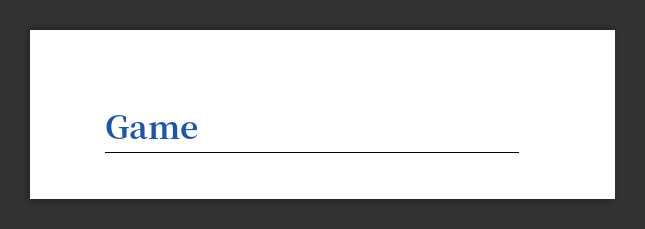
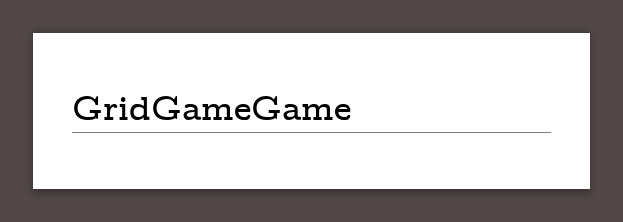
[105,115,198,139] Game -> [72,96,351,120] GridGameGame

